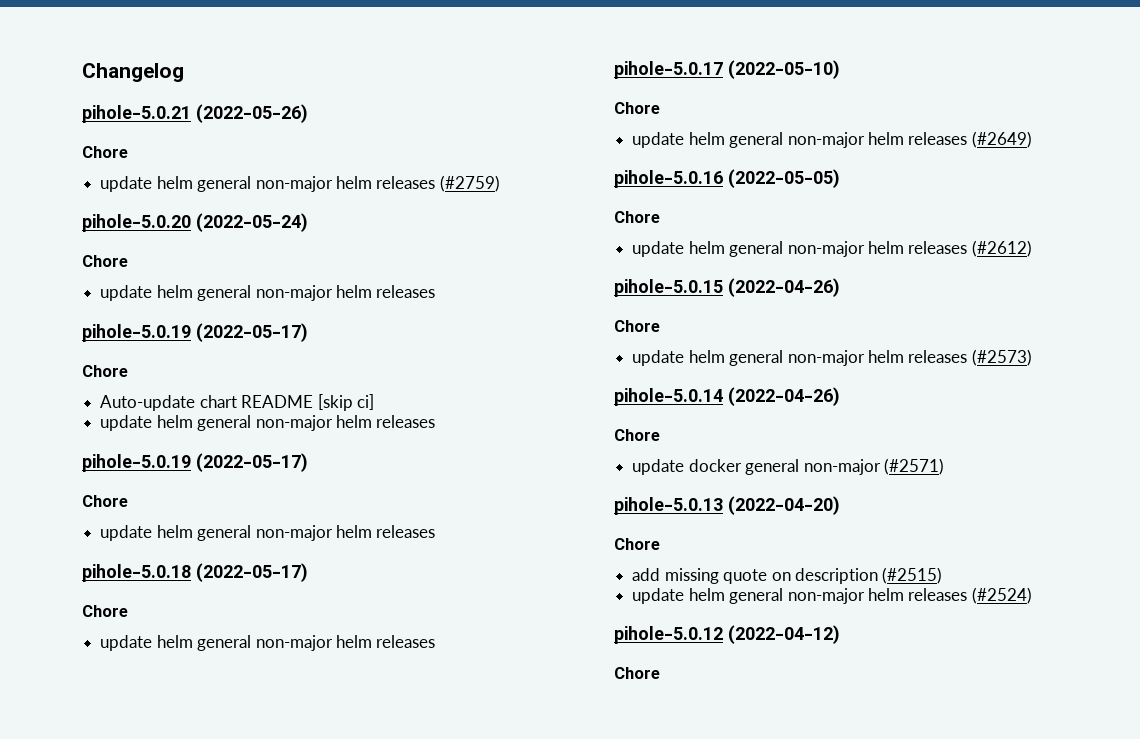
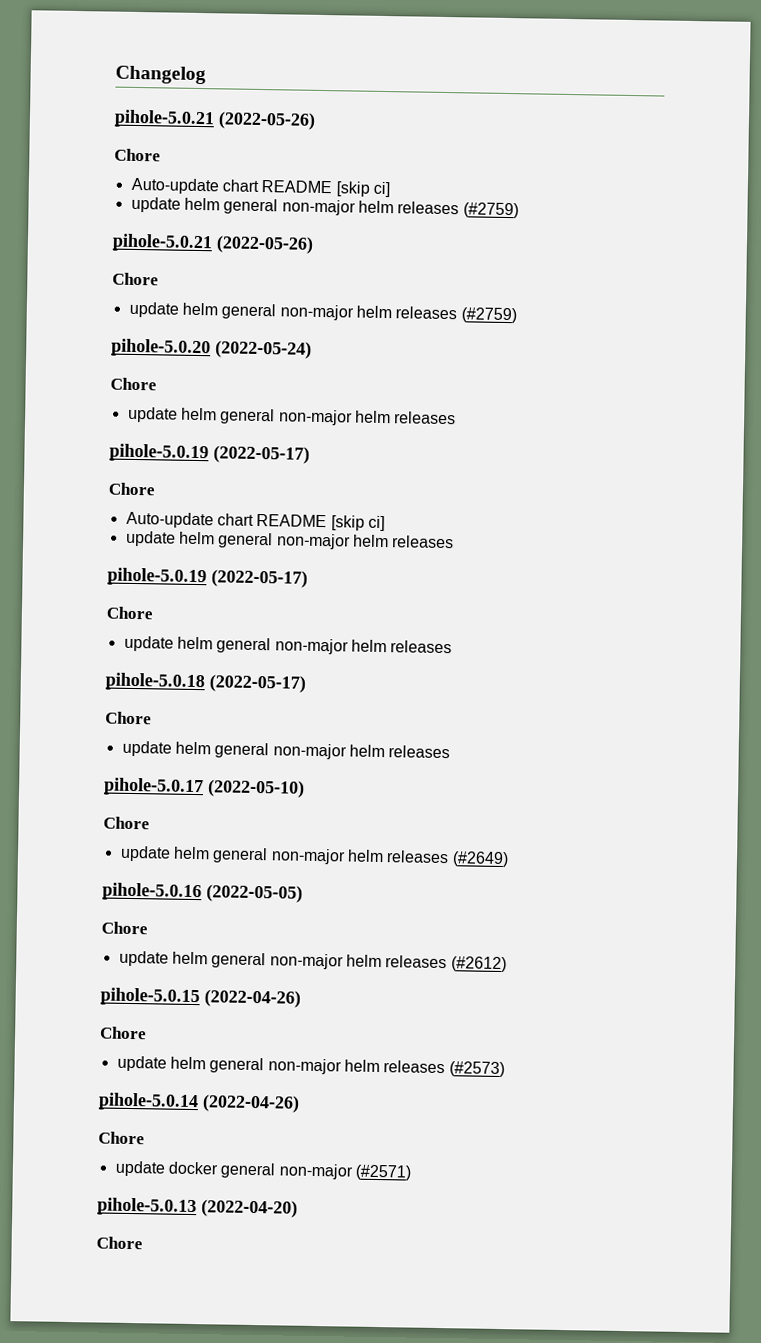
(128, 152) none -> [130,177,390,198] [130,196,519,219] [112,233,314,254] [112,272,159,286] // Auto-update chart README [skip ci] // update helm general non-major helm releases (#2759) // pihole-5.0.21 (2022-05-26) // Chore
[632,567,943,584] [632,587,1032,604] [614,625,840,644] [614,667,660,679] // add missing quote on description (#2515) // update helm general non-major helm releases (#2524) // pihole-5.0.12 (2022-04-12) // Chore -> (143, 1243) none

